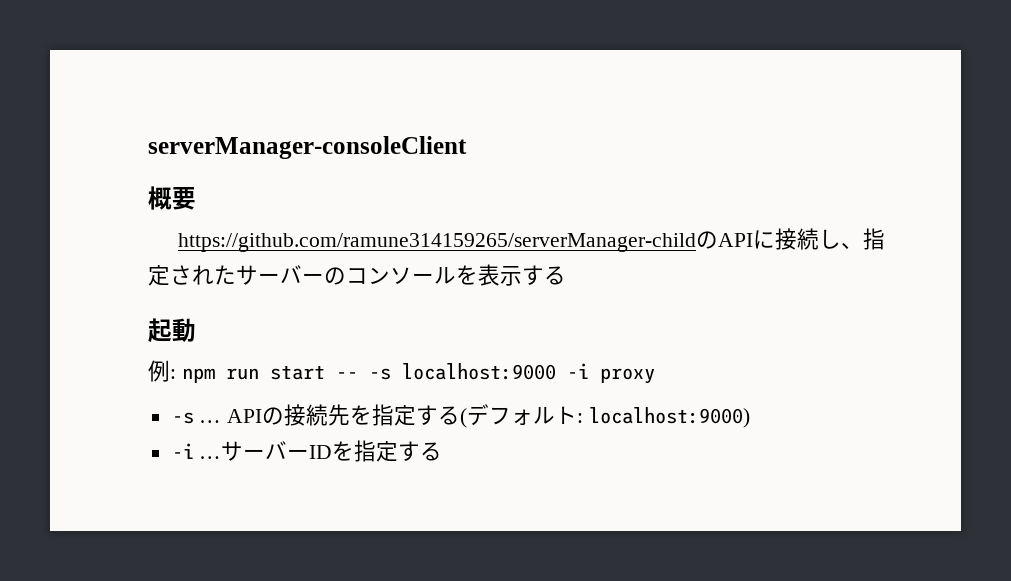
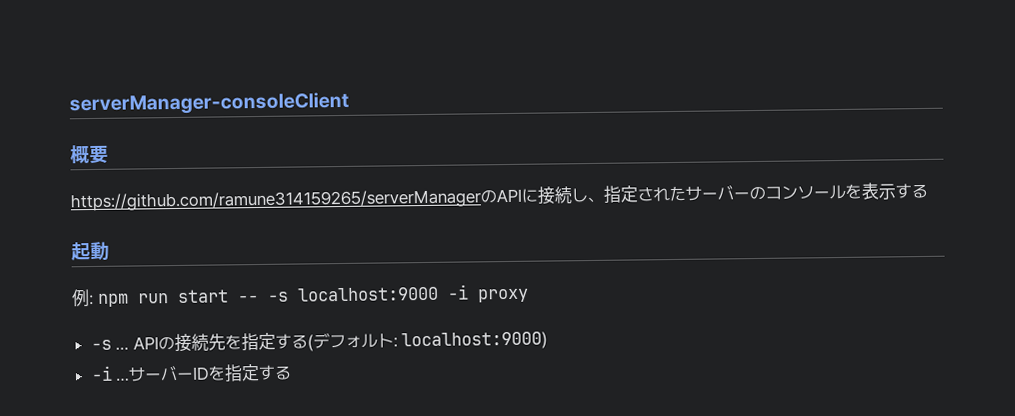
[177,233,696,252] https://github.com/ramune314159265/serverManager-child -> [70,189,481,212] https://github.com/ramune314159265/serverManager

